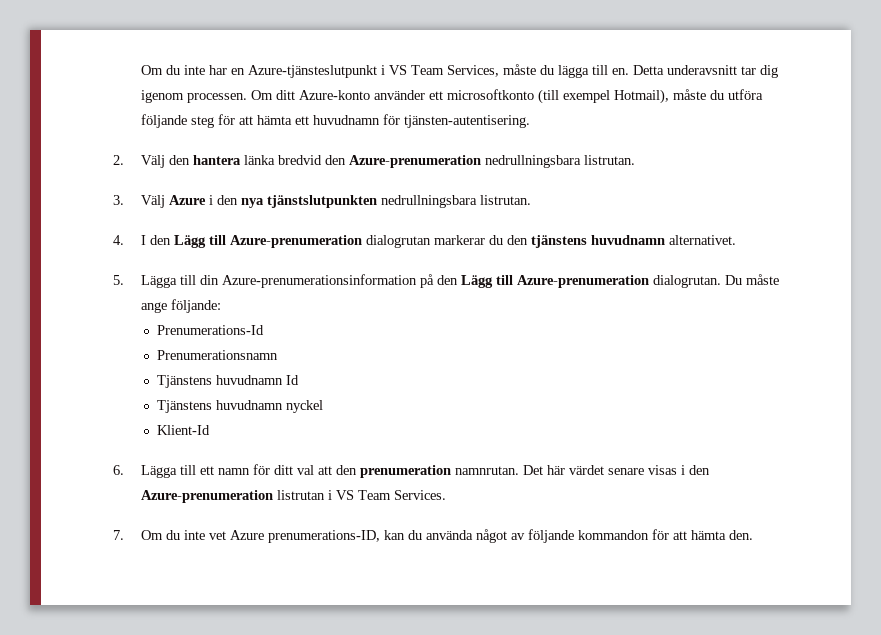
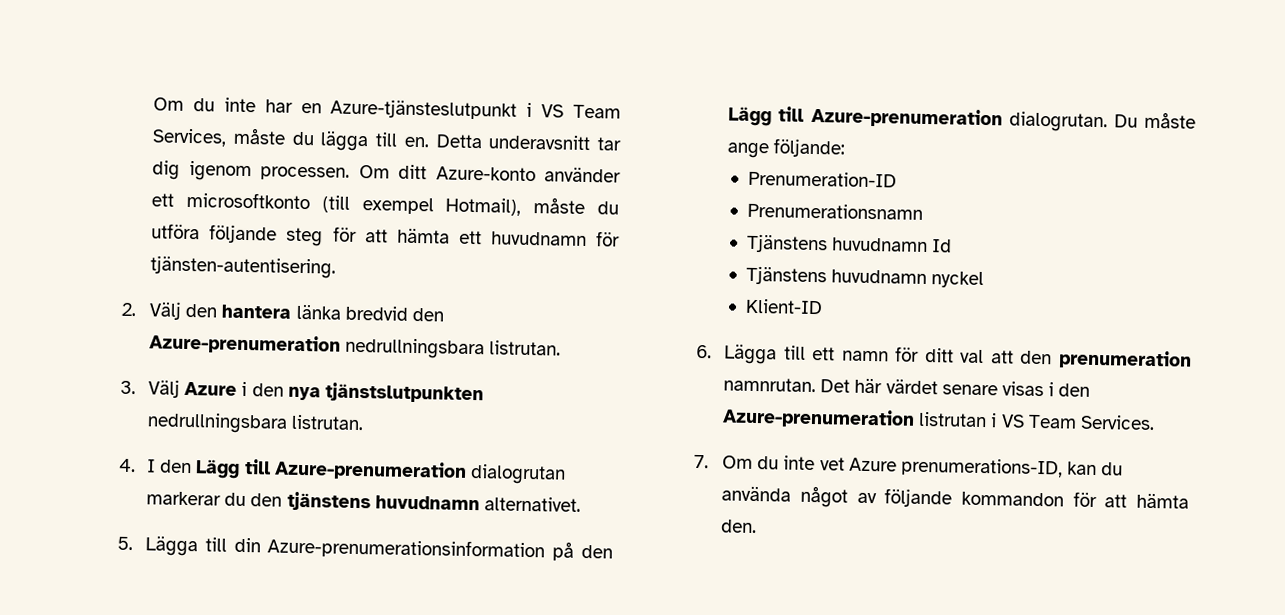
[157,325,265,335] Prenumerations-Id -> [748,170,898,188] Prenumeration-ID
[157,425,211,435] Klient-Id -> [745,298,824,315] Klient-ID

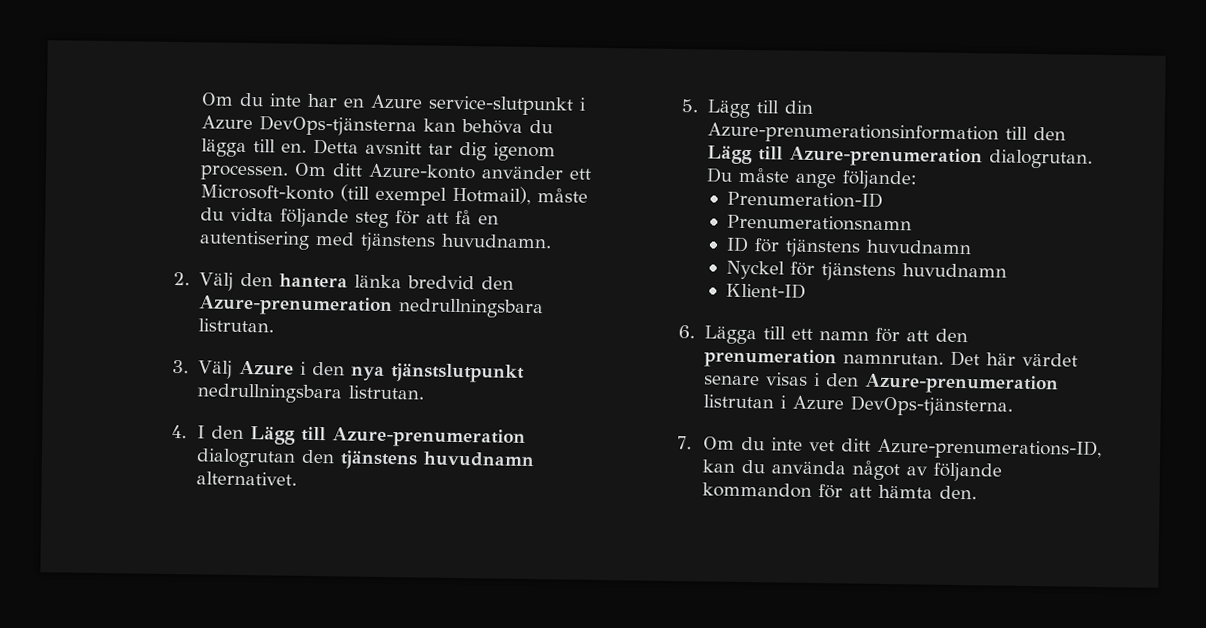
[330,98,621,120] [152,127,286,147] Azure-tjänsteslutpunkt i VS Team Services, måste -> [369,94,587,116] [200,115,523,137] Azure service-slutpunkt i Azure DevOps-tjänsterna kan behöva
[488,134,592,151] underavsnitt -> [364,140,422,155] avsnitt
[186,191,311,210] microsoftkonto -> [199,184,334,201] Microsoft-konto
[151,223,201,240] utföra -> [229,207,274,222] vidta
[396,227,620,247] [150,255,337,279] hämta ett huvudnamn för tjänsten-autentisering. -> [454,209,499,225] [198,230,552,252] få en autentisering med tjänstens huvudnamn.
[324,382,484,404] tjänstslutpunkten -> [390,363,525,383] tjänstslutpunkt
[146,491,247,507] markerar du -> (296, 458) none
[145,535,199,557] Lägga -> [706,99,751,119] Lägg
[552,541,575,561] på -> [1004,126,1028,140] till
[746,233,953,254] [746,265,985,289] Tjänstens huvudnamn Id // Tjänstens huvudnamn nyckel -> [725,236,972,258] [725,260,1007,282] ID för tjänstens huvudnamn // Nyckel för tjänstens huvudnamn
[924,347,985,364] ditt val -> (900, 335) none
[1000,414,1155,431] VS Team Services. -> [791,395,1013,417] Azure DevOps-tjänsterna.
[848,457,1063,478] Azure prenumerations-ID, -> [840,437,1102,460] ditt Azure-prenumerations-ID,

